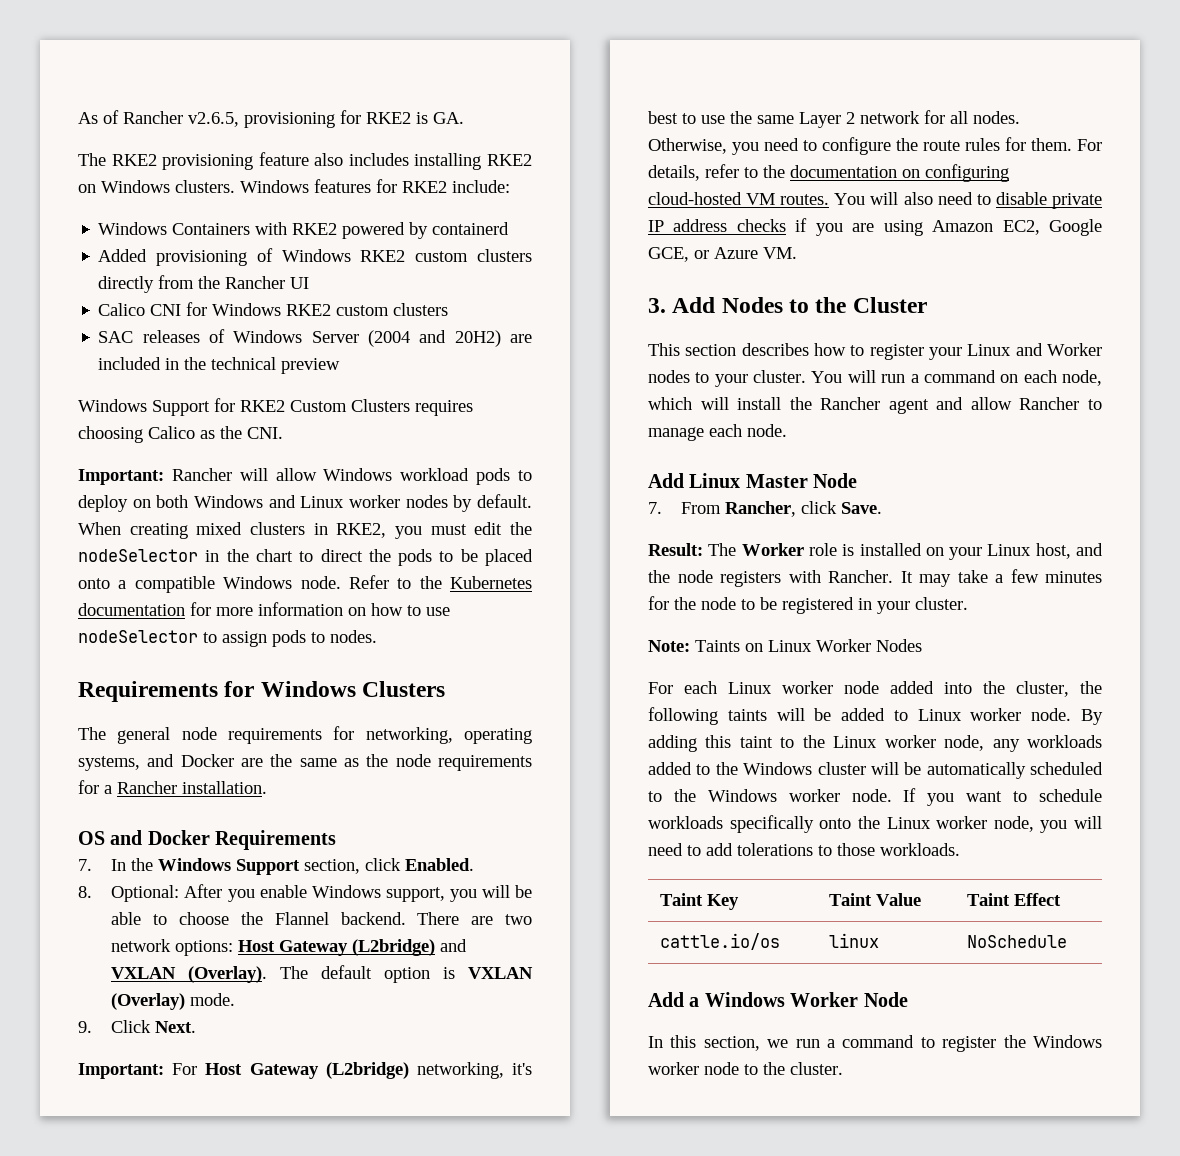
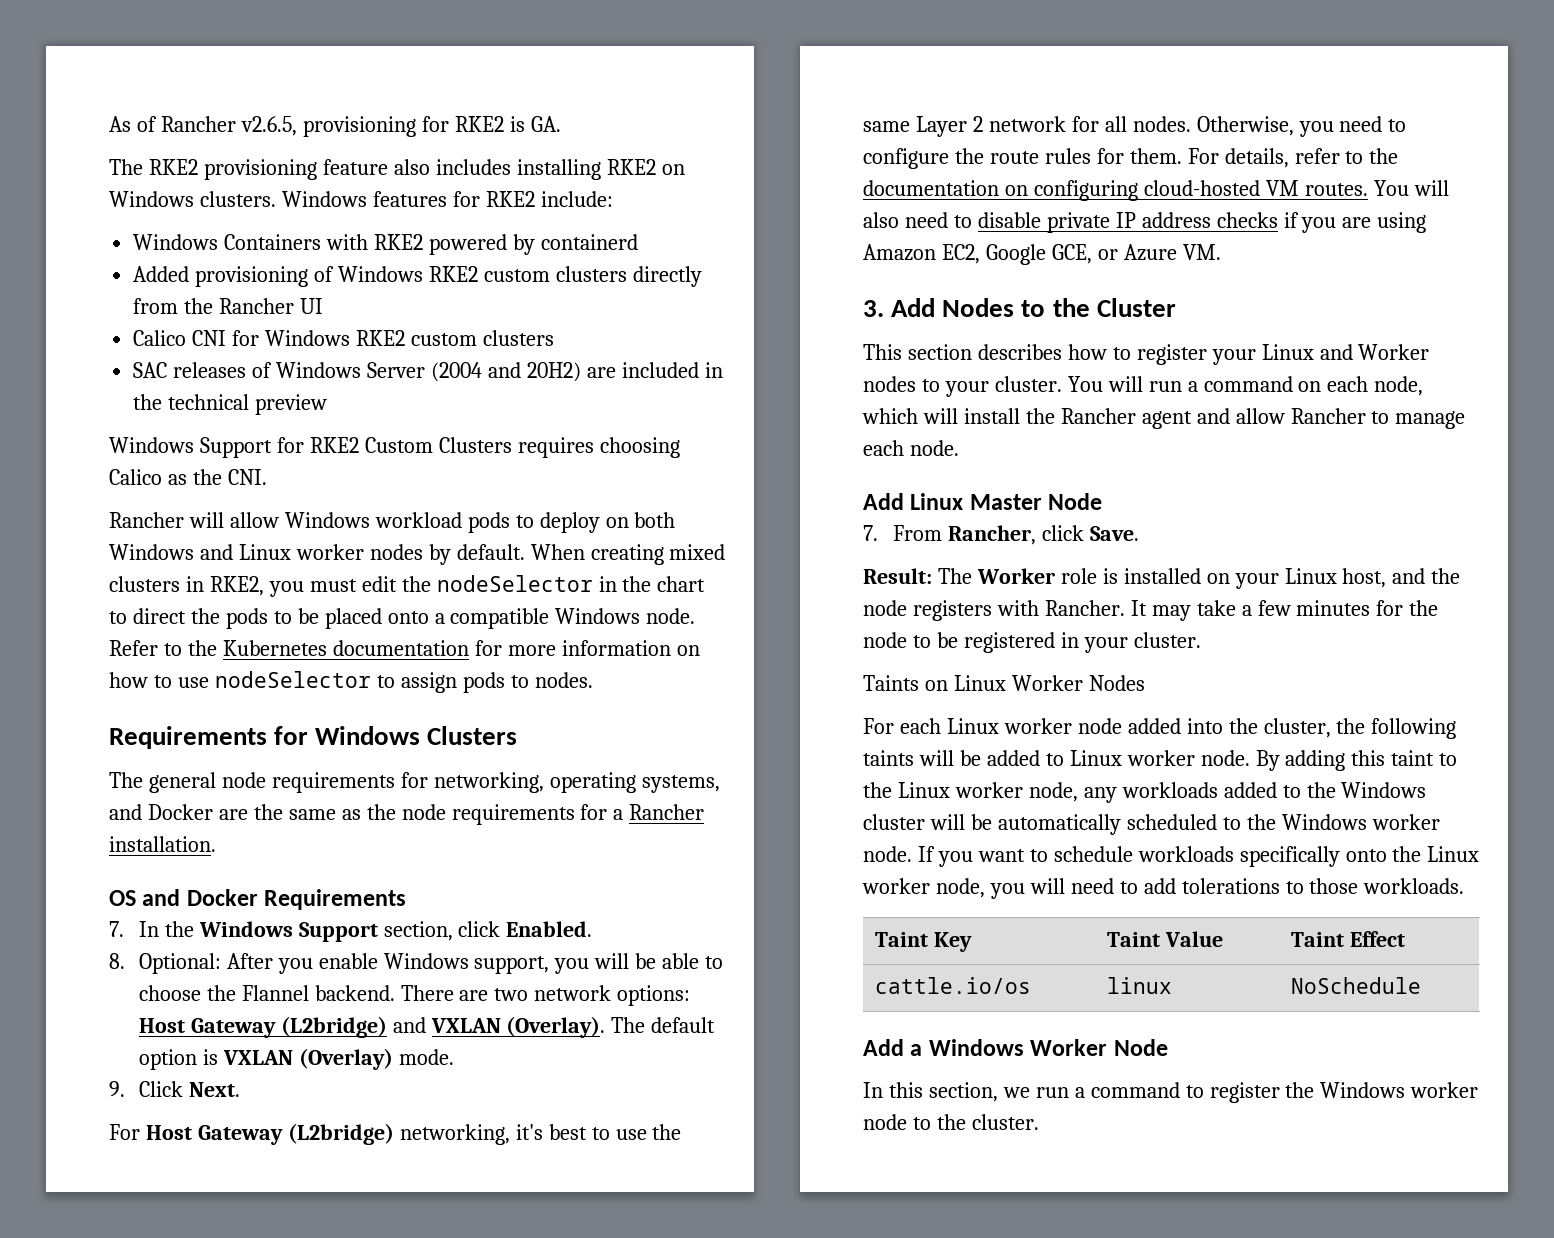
[78,469,164,485] Important: -> (267, 477) none
[78,1063,164,1079] Important: -> (240, 1089) none
[648,640,690,652] Note: -> (1201, 640) none

